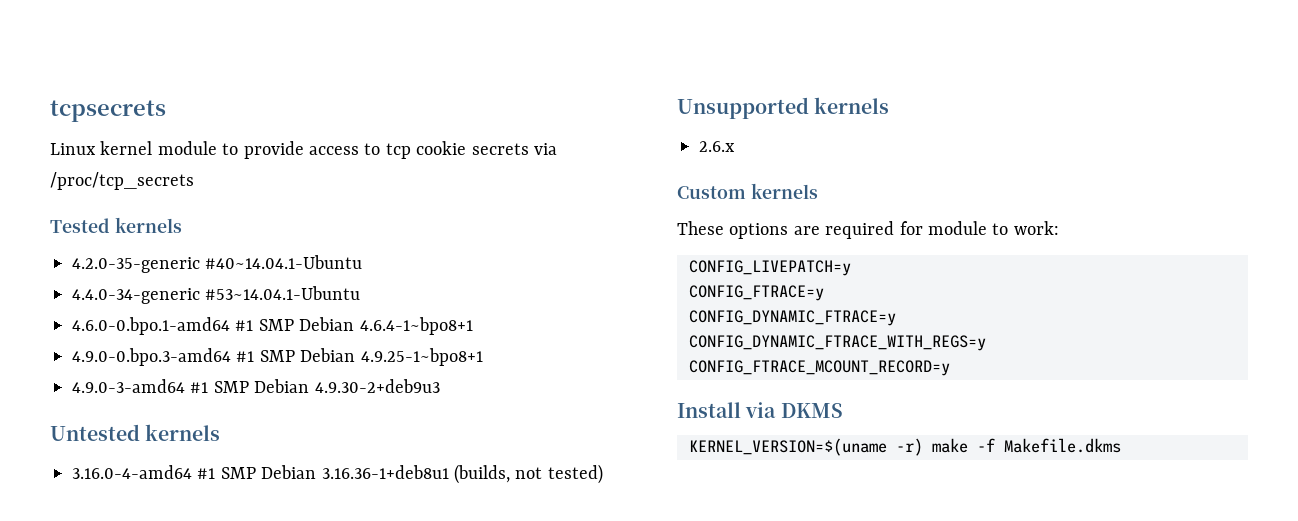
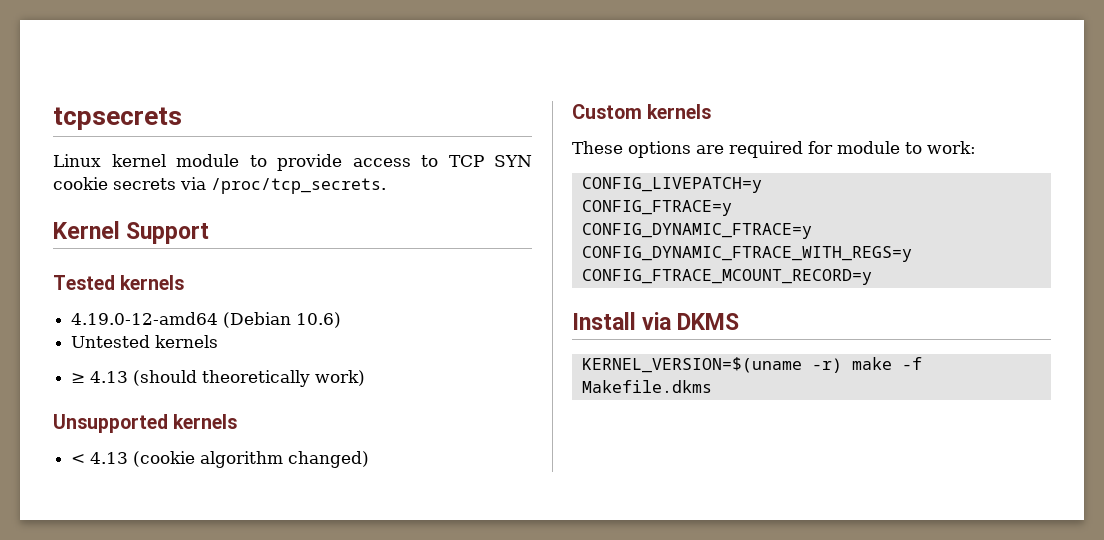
[385,143,411,159] tcp -> [448,155,532,167] TCP SYN
[50,172,194,190] /proc/tcp_secrets -> [211,178,386,194] [53,221,210,244] /proc/tcp_secrets. // Kernel Support
[72,255,363,273] [72,286,361,304] [72,317,473,335] [72,348,483,366] [72,379,440,393] [50,424,221,441] [72,464,603,484] [677,97,890,119] [699,141,735,152] 4.2.0-35-generic #40~14.04.1-Ubuntu // 4.4.0-34-generic #53~14.04.1-Ubuntu // 4.6.0-0.bpo.1-amd64 #1 SMP Debian 4.6.4-1~bpo8+1 // 4.9.0-0.bpo.3-amd64 #1 SMP Debian 4.9.25-1~bpo8+1 // 4.9.0-3-amd64 #1 SMP Debian 4.9.30-2+deb9u3 // Untested kernels // 3.16.0-4-amd64 #1 SMP Debian 3.16.36-1+deb8u1 (builds, not tested) // Unsupported kernels // 2.6.x -> [71,312,342,328] [71,335,219,348] [71,370,366,387] [53,414,238,433] [71,451,370,468] 4.19.0-12-amd64 (Debian 10.6) // Untested kernels // ≥ 4.13 (should theoretically work) // Unsupported kernels // < 4.13 (cookie algorithm changed)

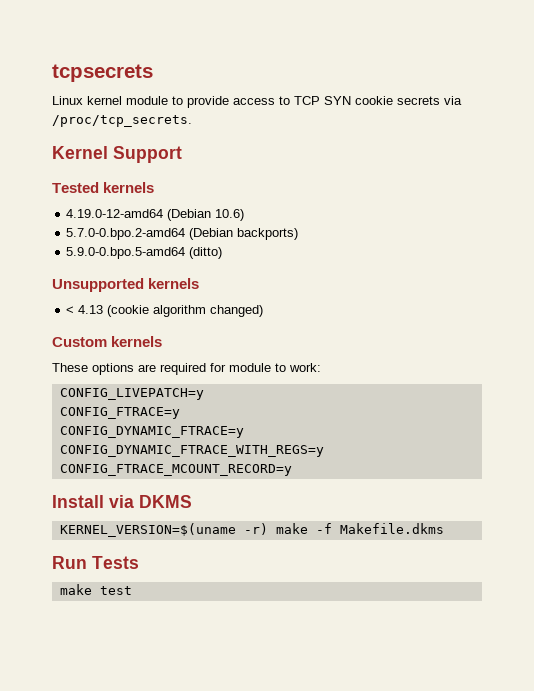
[71,335,219,348] [71,370,366,387] Untested kernels // ≥ 4.13 (should theoretically work) -> [66,228,299,240] [66,247,223,259] 5.7.0-0.bpo.2-amd64 (Debian backports) // 5.9.0-0.bpo.5-amd64 (ditto)
(712, 386) none -> [52,556,139,569] [59,584,132,595] // Run Tests // make test

